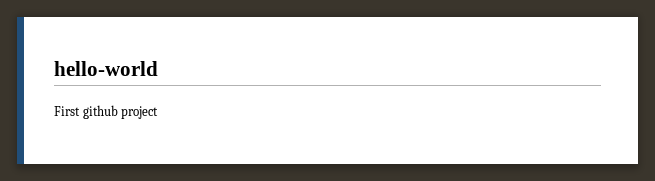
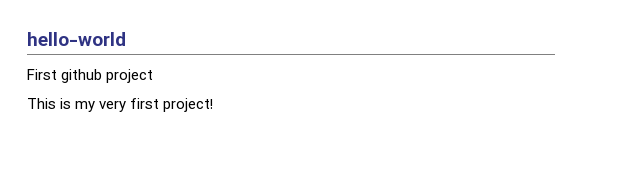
(159, 112) none -> [27,98,214,112] // This is my very first project!

